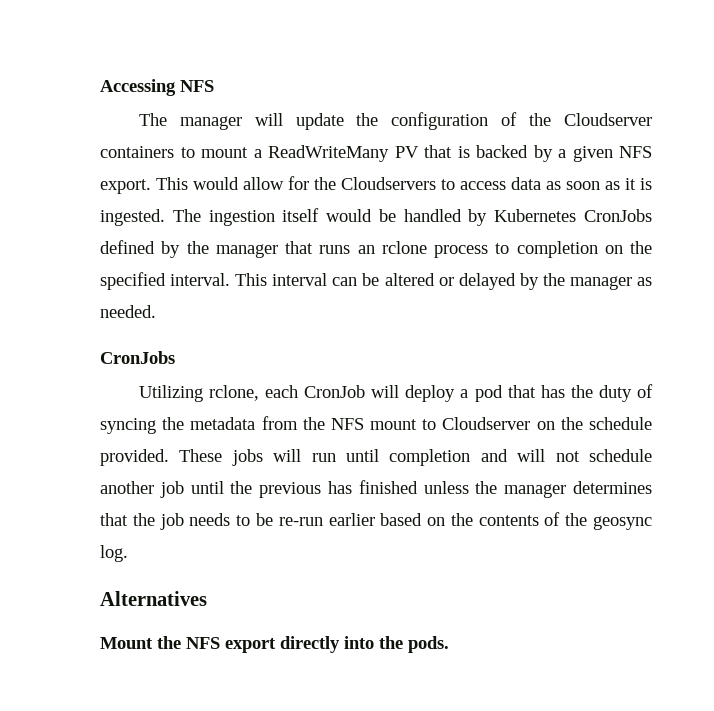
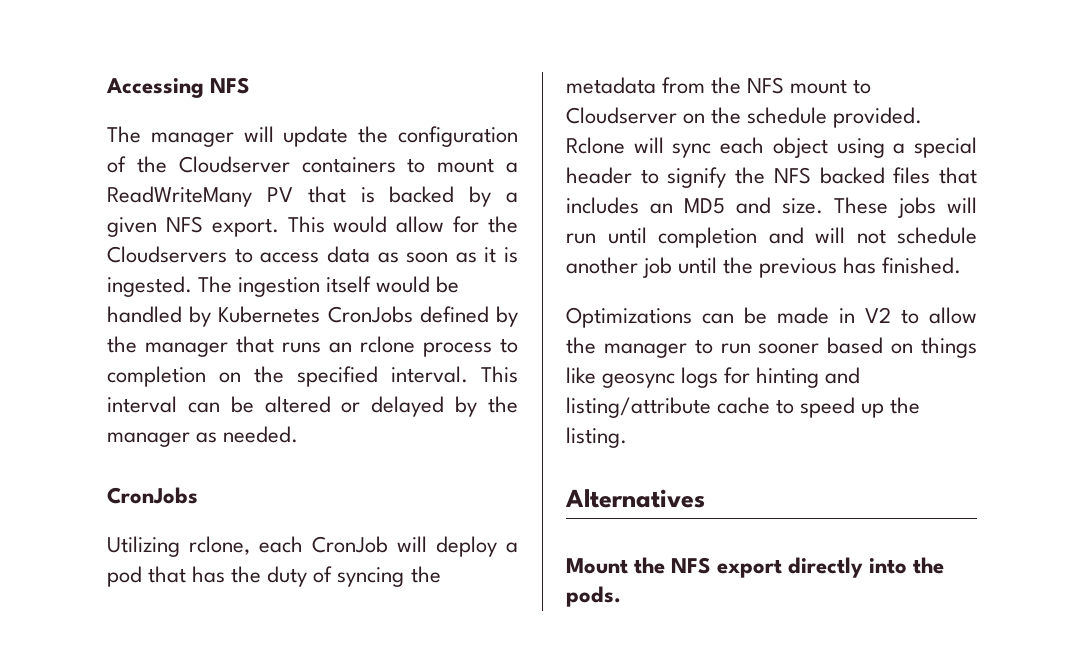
(169, 457) none -> [566,137,977,158] [566,167,977,188] [566,197,823,214] Rclone will sync each object using a special header to signify the NFS backed files that includes an MD5 and size.
[358,480,652,498] [100,512,652,530] [100,545,128,562] finished unless the manager determines that the job needs to be re-run earlier based on the contents of the geosync log. -> [882,257,962,274] [566,307,977,328] [566,337,977,358] [566,367,861,388] [566,397,921,418] [566,427,627,448] finished. // Optimizations can be made in V2 to allow the manager to run sooner based on things like geosync logs for hinting and listing/attribute cache to speed up the listing.

